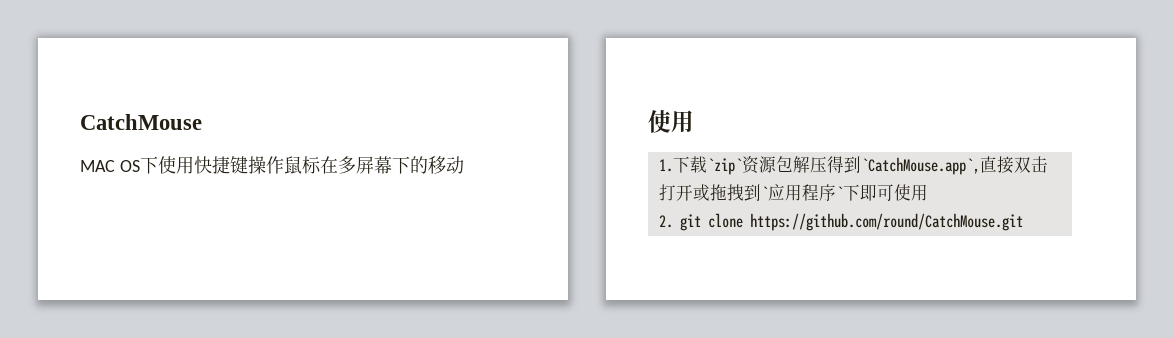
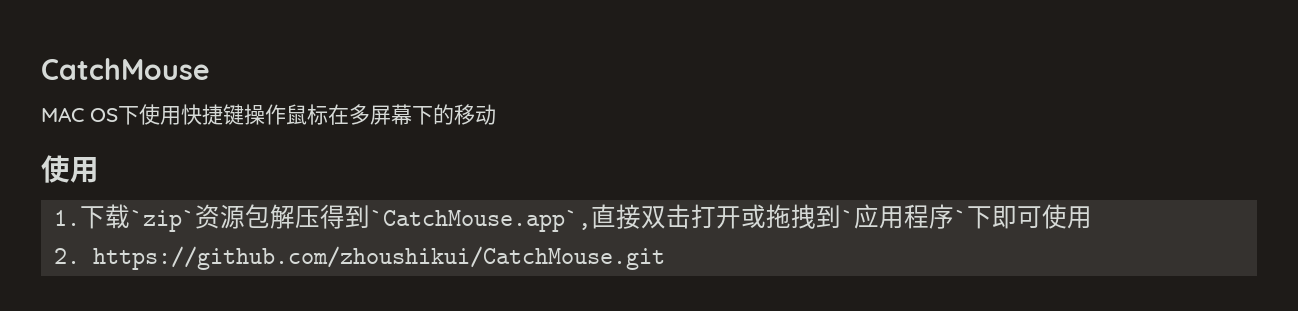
[679,213,1023,231] git clone https://github.com/round/CatchMouse.git -> [92,246,665,270] https://github.com/zhoushikui/CatchMouse.git

